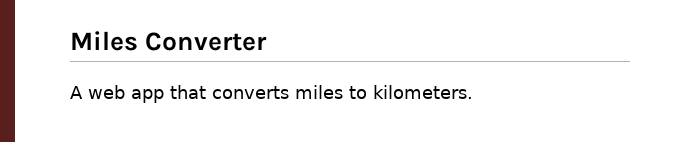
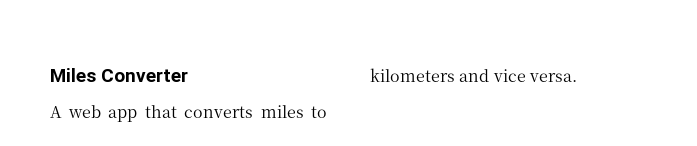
[373,85,473,99] kilometers. -> [370,68,577,82] kilometers and vice versa.

